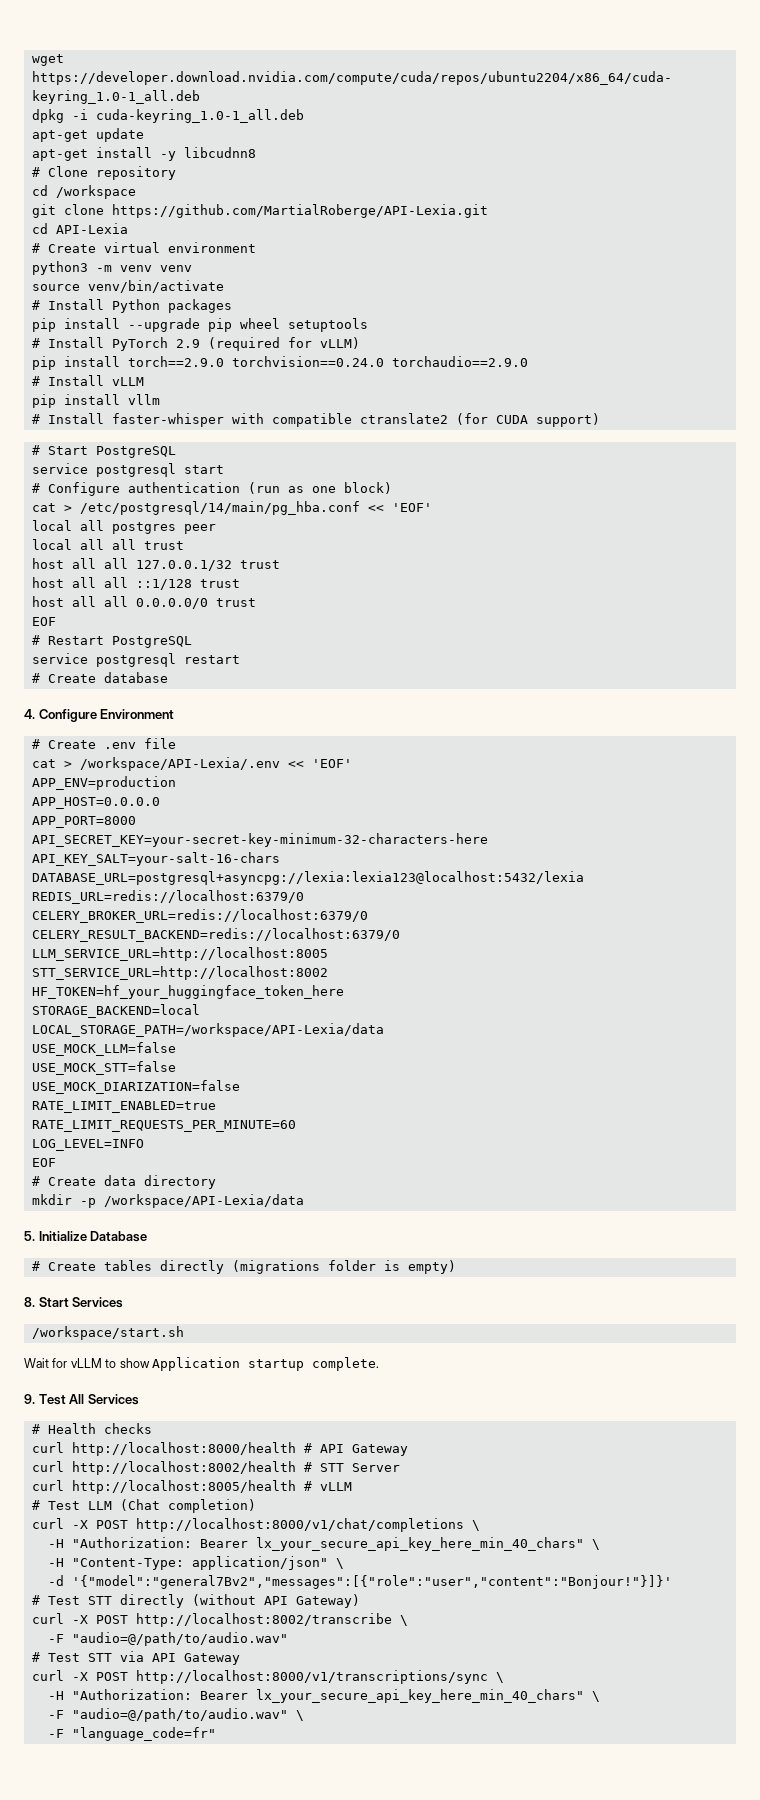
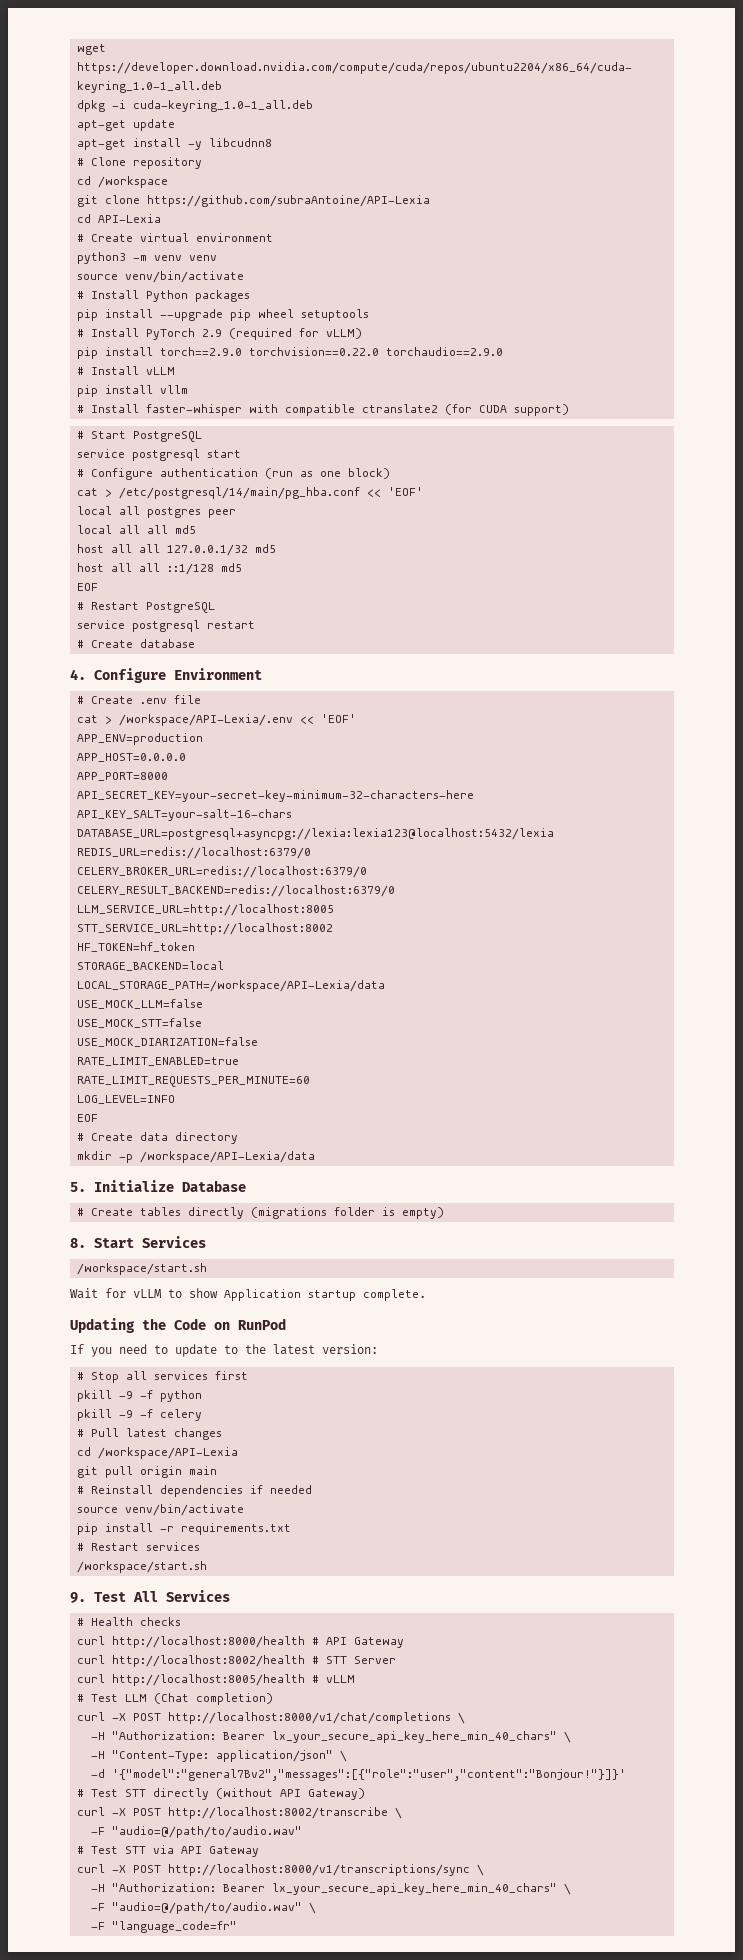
[111,204,488,218] https://github.com/MartialRoberge/API-Lexia.git -> [147,195,431,207] https://github.com/subraAntoine/API-Lexia
[231,356,384,367] torchvision==0.24.0 -> [249,347,380,356] torchvision==0.22.0
[143,541,184,550] trust -> [175,525,197,534] md5
[239,560,280,569] trust -> [255,544,277,553] md5
[199,579,240,588] [31,596,256,609] trust // host all all 0.0.0.0/0 trust -> [221,563,243,572] md5
[31,985,344,999] HF_TOKEN=hf_your_huggingface_token_here -> [77,942,196,952] HF_TOKEN=hf_token
(379, 1364) none -> [70,1318,286,1333] [70,1344,378,1357] [77,1371,249,1383] [77,1390,203,1402] [77,1409,203,1421] [77,1428,223,1440] [77,1447,239,1459] [77,1466,218,1478] [77,1485,313,1497] [77,1504,245,1516] [77,1523,292,1535] [77,1542,201,1551] [77,1561,208,1573] // Updating the Code on RunPod // If you need to update to the latest version: // # Stop all services first // pkill -9 -f python // pkill -9 -f celery // # Pull latest changes // cd /workspace/API-Lexia // git pull origin main // # Reinstall dependencies if needed // source venv/bin/activate // pip install -r requirements.txt // # Restart services // /workspace/start.sh

